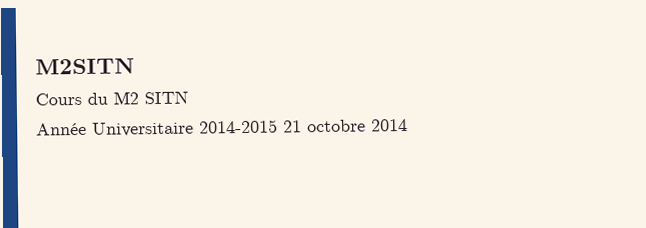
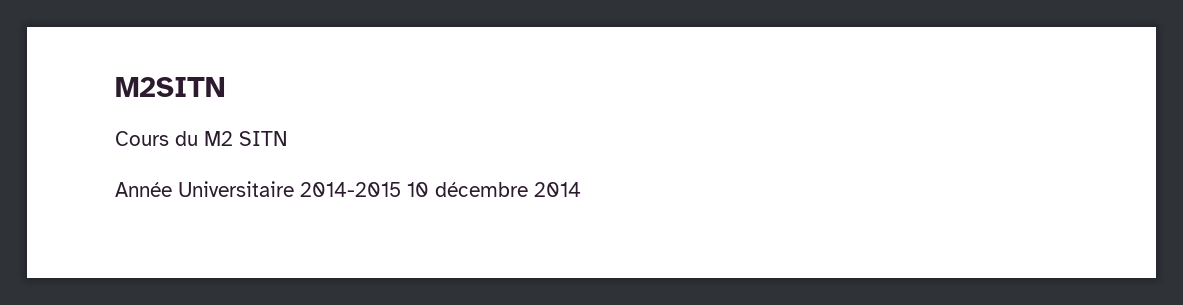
[283,119,366,133] 21 octobre -> [407,182,528,197] 10 décembre

